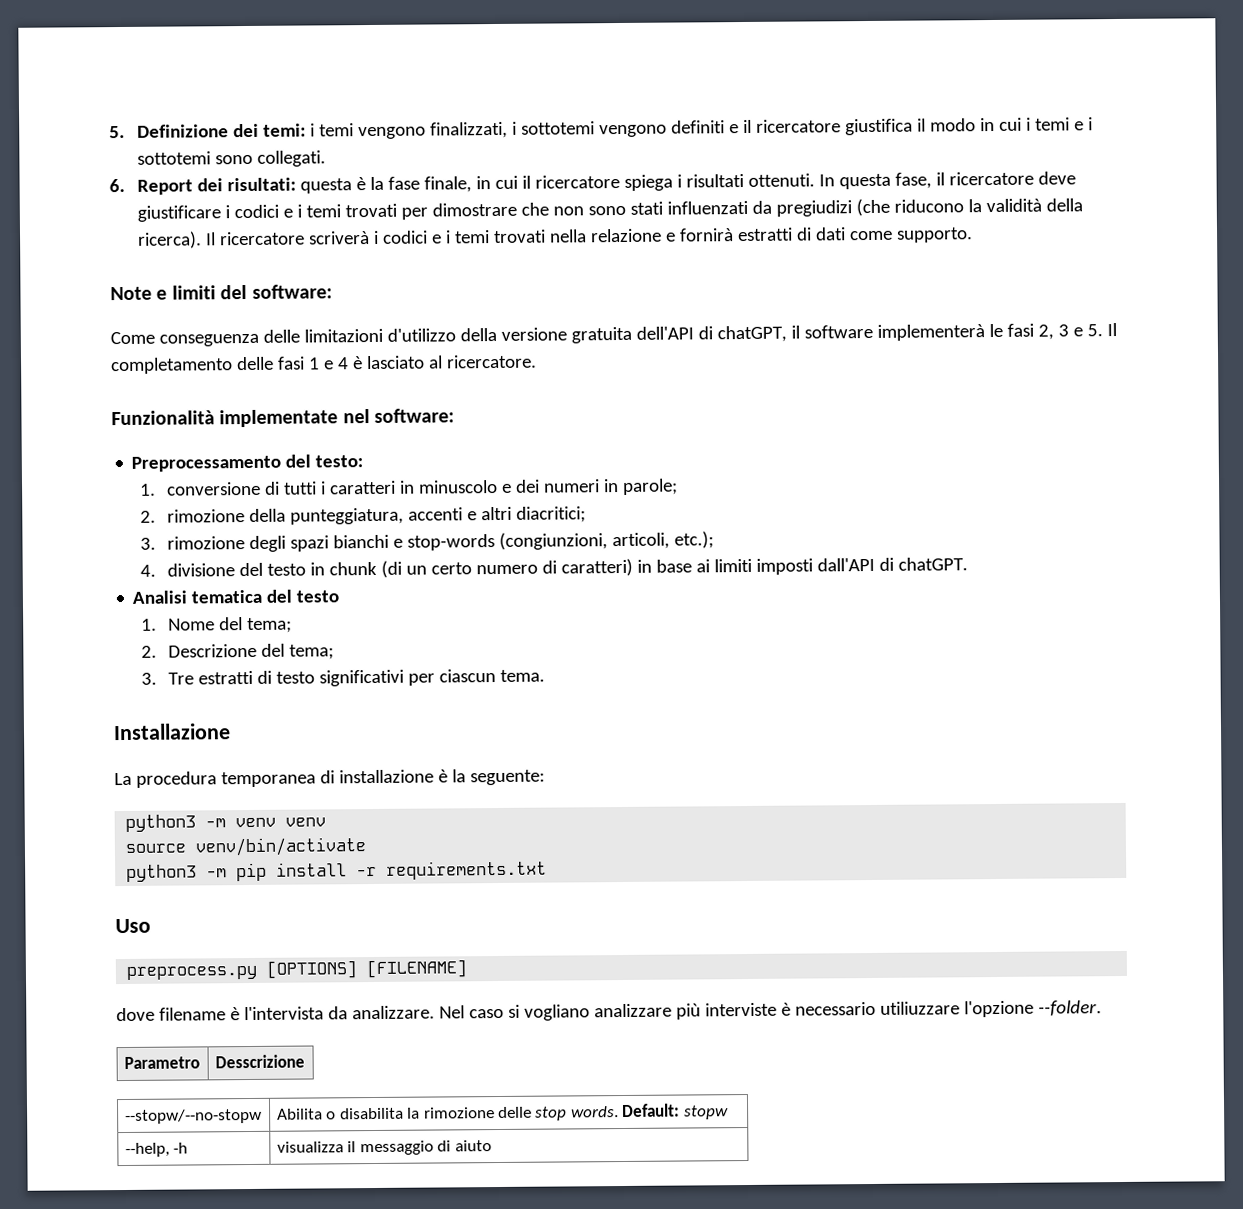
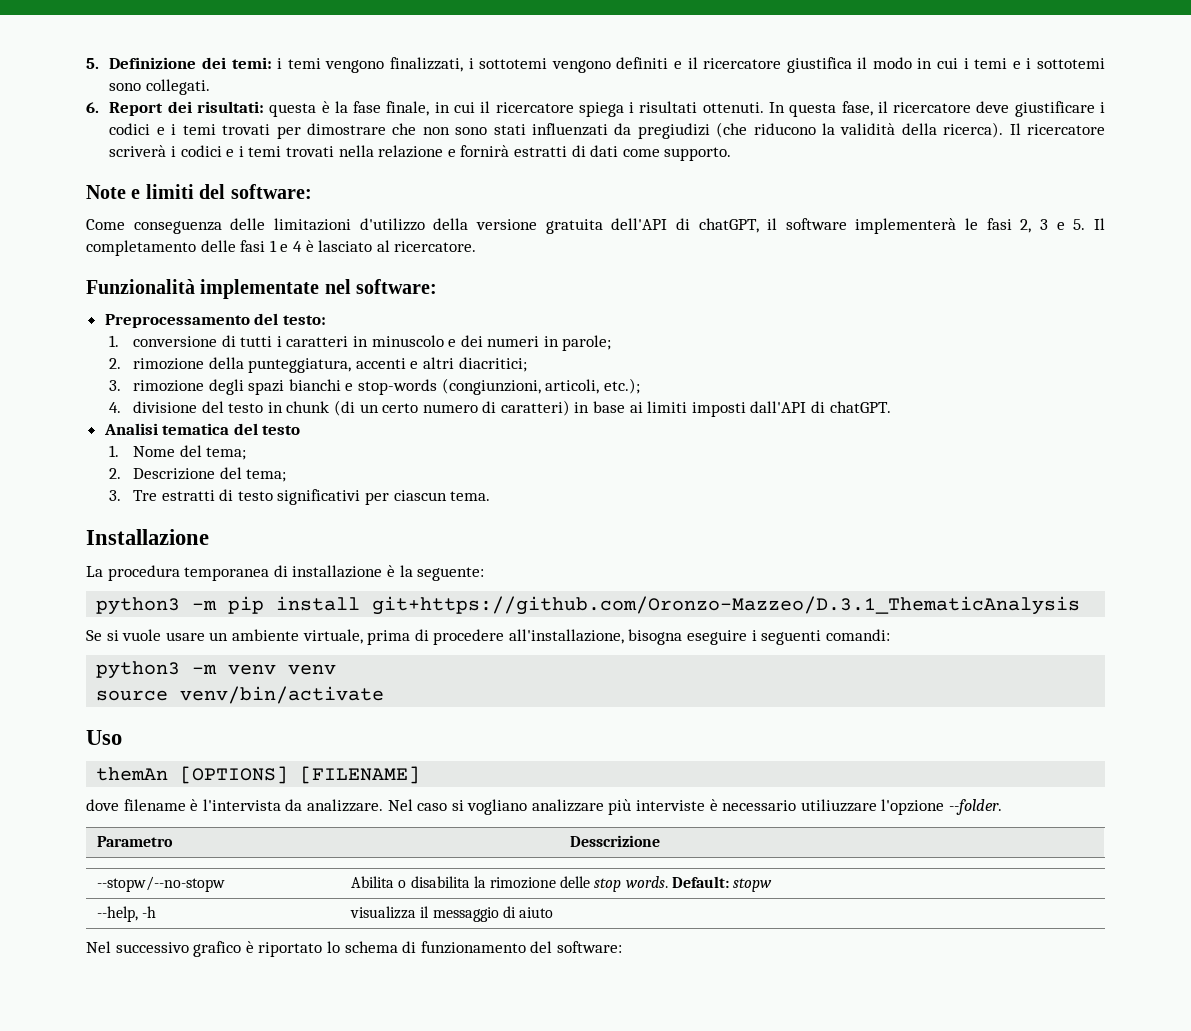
(545, 777) none -> [96,596,1081,615] [86,629,890,645] // python3 -m pip install git+https://github.com/Oronzo-Mazzeo/D.3.1_ThematicAnalysis // Se si vuole usare un ambiente virtuale, prima di procedere all'installazione, bisogna eseguire i seguenti comandi:
[126,860,548,882] // python3 -m pip install -r requirements.txt -> (385, 695) none
[126,965,258,980] preprocess.py -> [96,767,169,781] themAn
(492, 1146) none -> [86,941,622,957] // Nel successivo grafico è riportato lo schema di funzionamento del software:

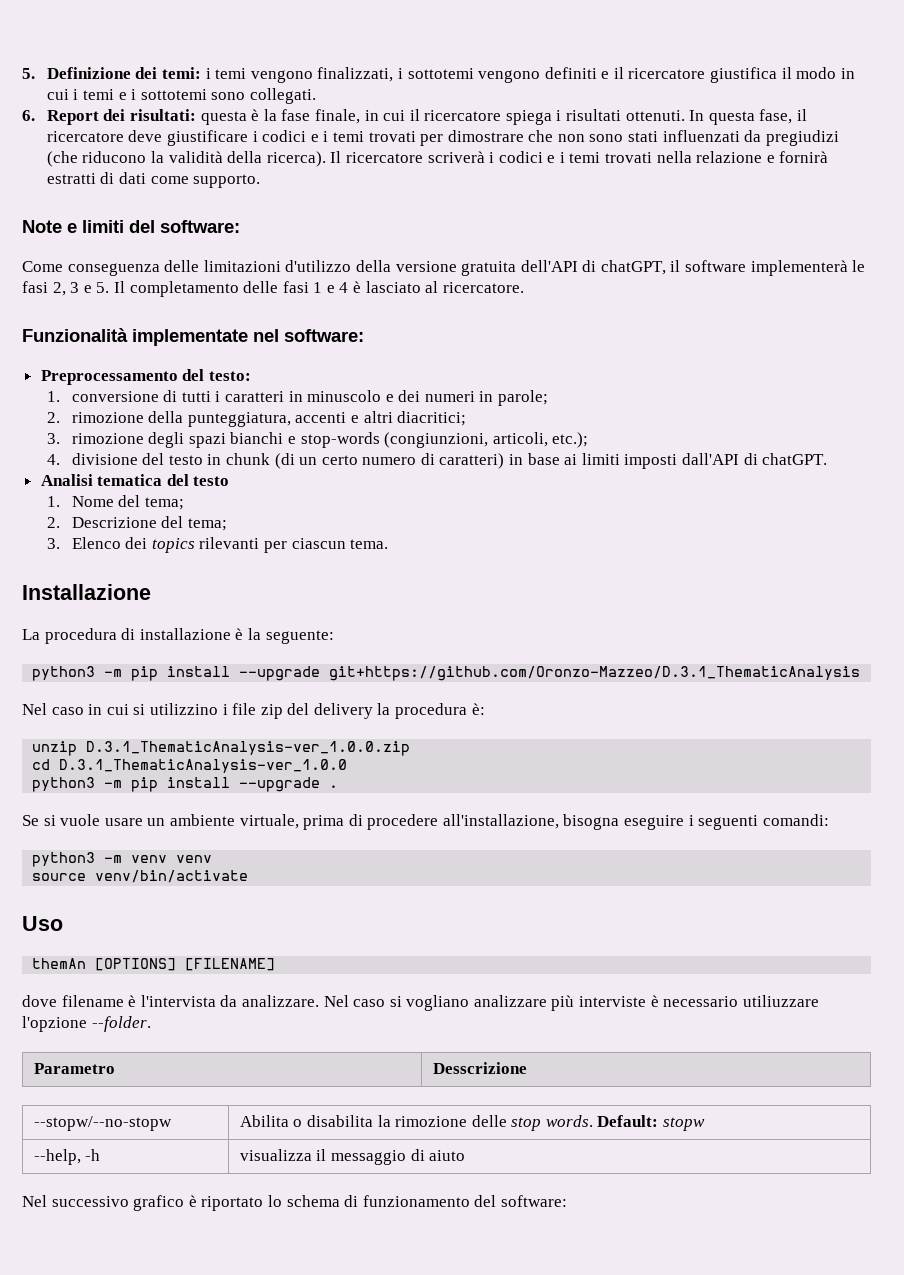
[132,489,361,505] Tre estratti di testo significativi -> [71,537,260,553] Elenco dei topics rilevanti
[184,567,270,581] temporanea -> (117, 636) none
(361, 603) none -> [239,666,321,681] --upgrade
(1081, 605) none -> [22,703,485,719] [32,741,411,756] [32,759,348,773] [32,777,339,792] // Nel caso in cui si utilizzino i file zip del delivery la procedura è: // unzip D.3.1_ThematicAnalysis-ver_1.0.0.zip // cd D.3.1_ThematicAnalysis-ver_1.0.0 // python3 -m pip install --upgrade .

